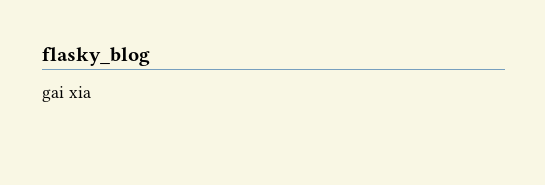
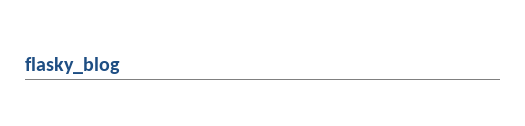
[42,86,91,102] // gai xia -> (120, 65) none

